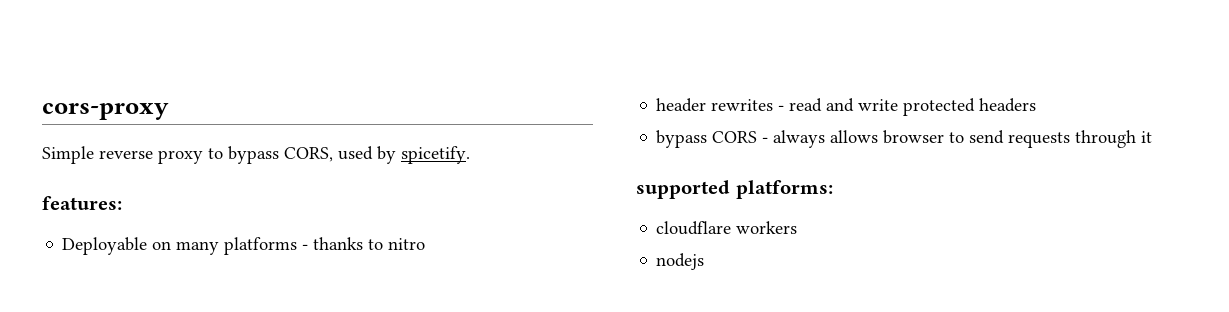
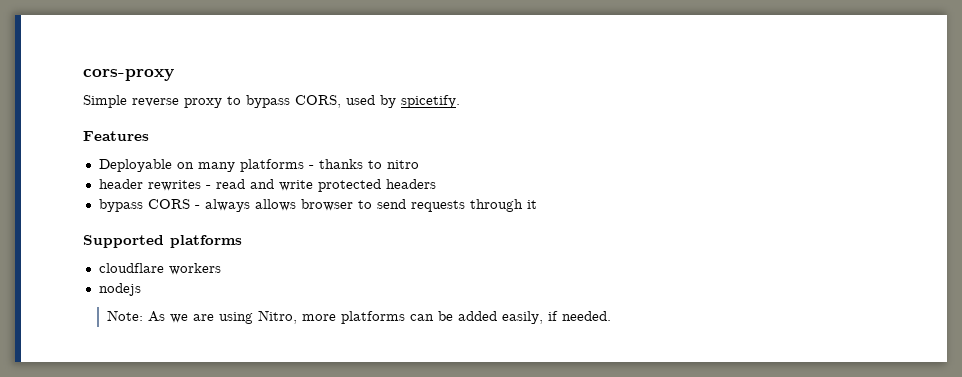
[42,196,122,210] features: -> [83,131,149,141] Features
[636,180,833,199] supported platforms: -> [83,235,242,248] Supported platforms
(705, 261) none -> [107,310,612,324] // Note: As we are using Nitro, more platforms can be added easily, if needed.

